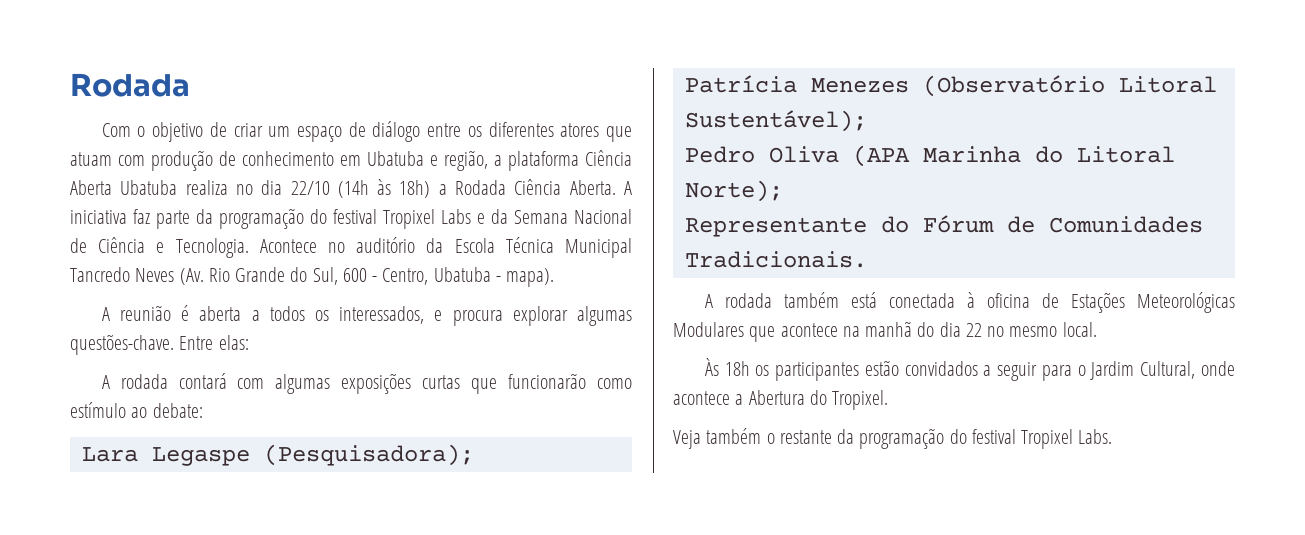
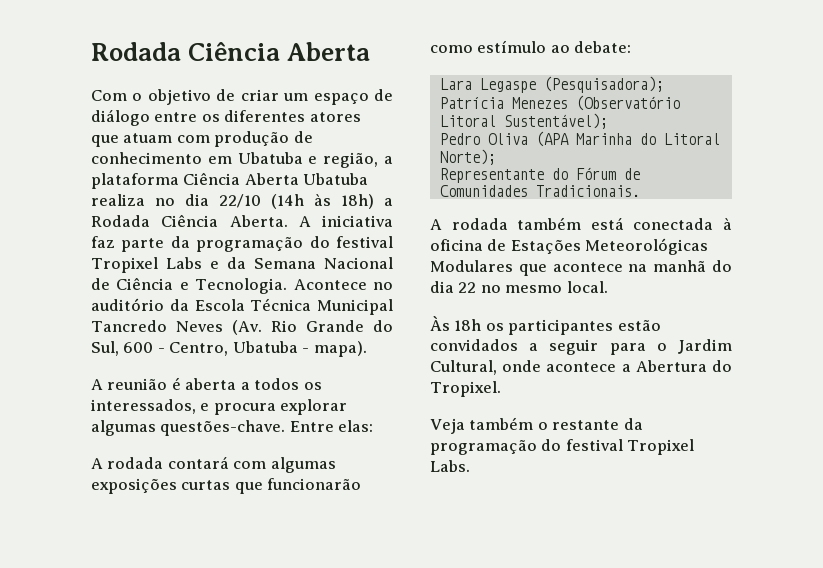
[70,73,190,97] Rodada -> [91,42,371,61] Rodada Ciência Aberta

